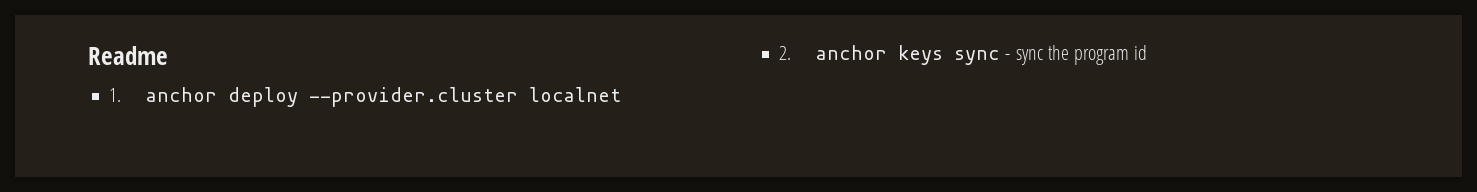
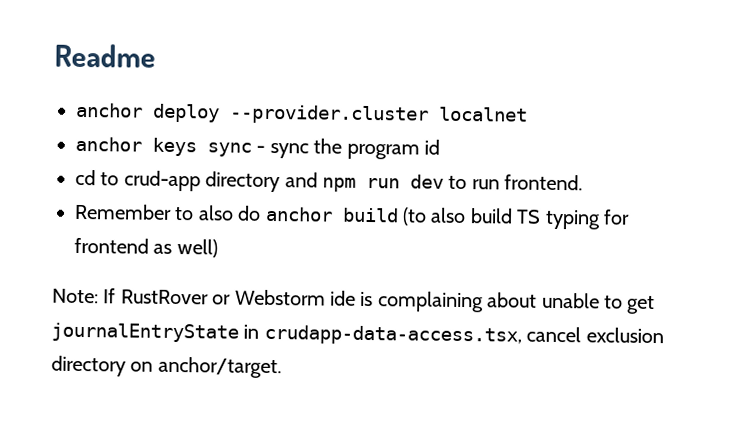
[109,88,122,102] 1. -> (156, 55) none
[779,46,792,60] 2. -> (528, 114) none
(1148, 52) none -> [75,169,584,193] [74,203,630,230] [74,237,218,258] [52,288,656,315] [51,322,664,346] [51,355,282,379] // cd to crud-app directory and npm run dev to run frontend. // Remember to also do anchor build (to also build TS typing for frontend as well) // Note: If RustRover or Webstorm ide is complaining about unable to get journalEntryState in crudapp-data-access.tsx, cancel exclusion directory on anchor/target.

